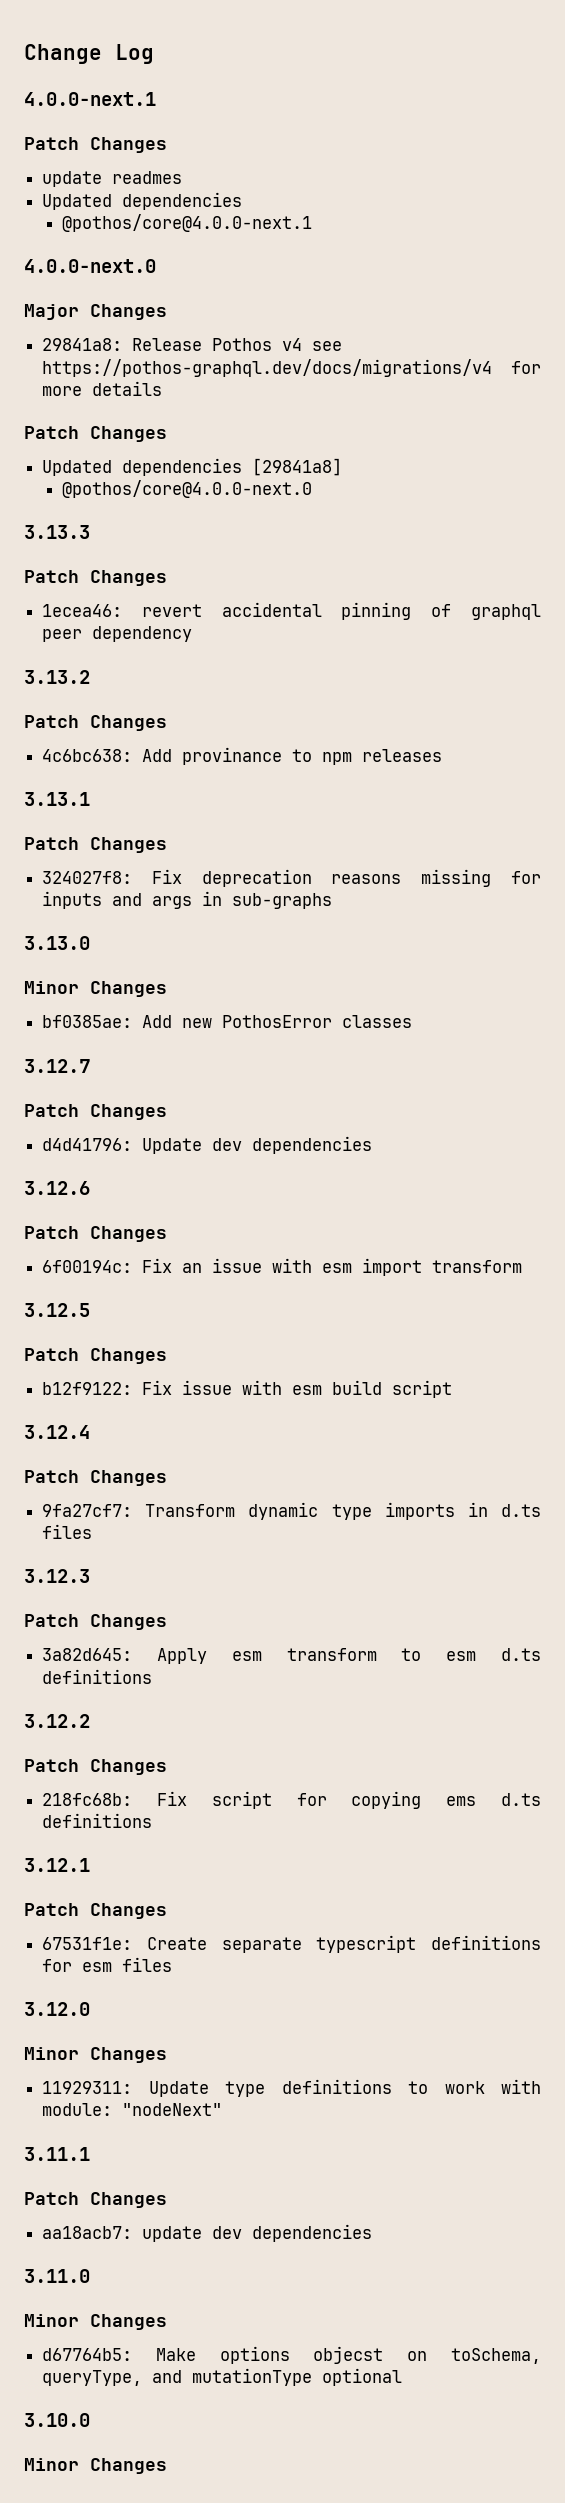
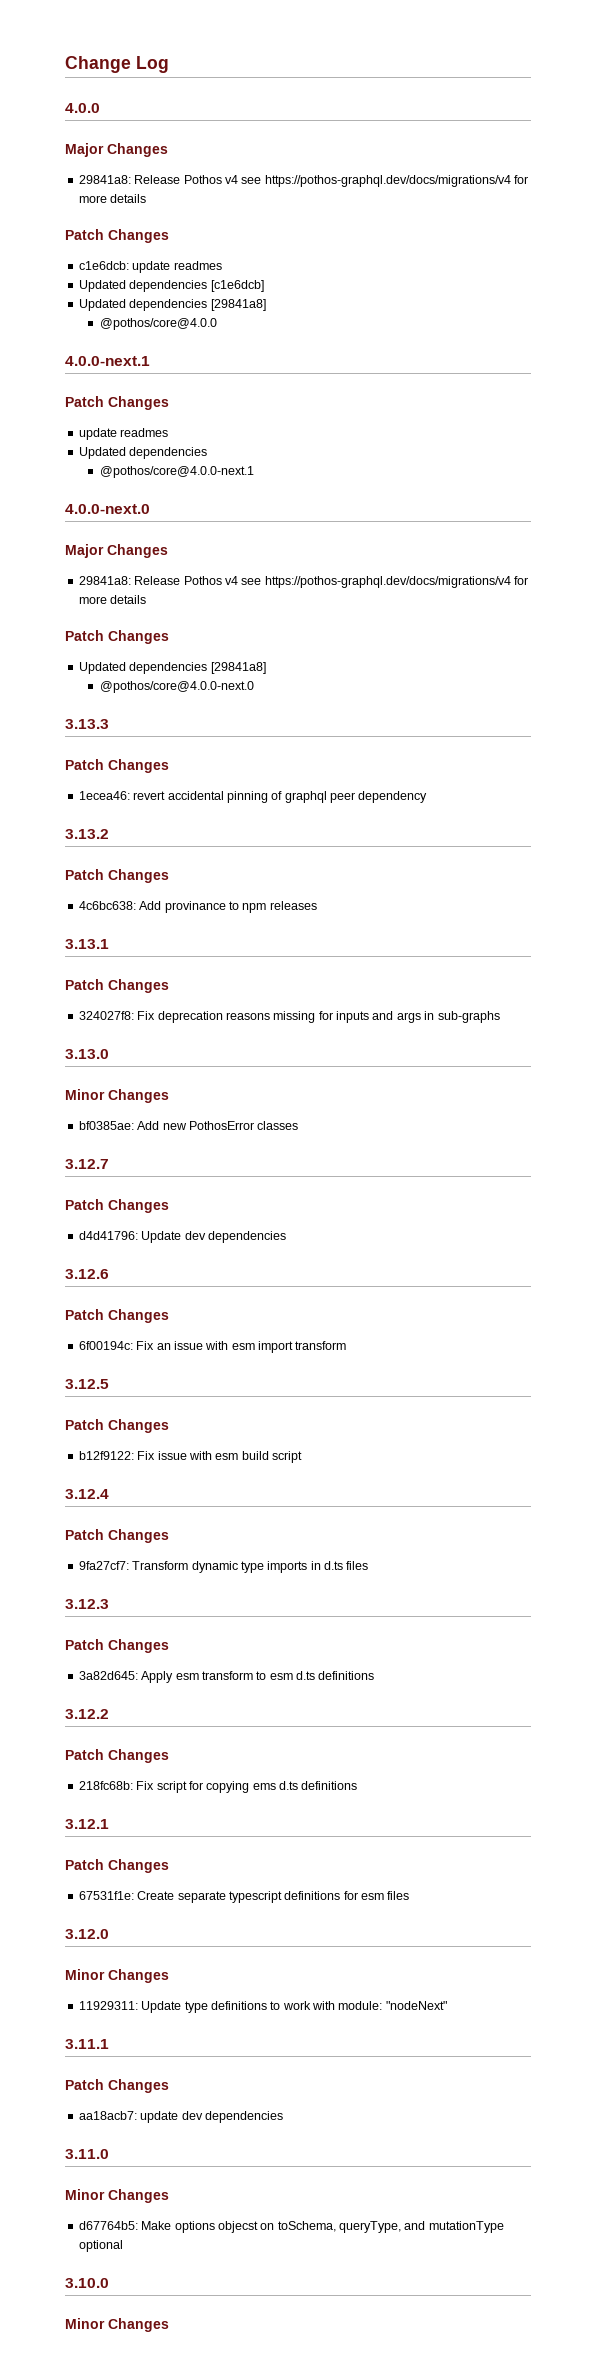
(154, 54) none -> [65,103,100,113] [65,143,168,157] [78,175,528,187] [78,194,147,203] [65,229,169,243] [78,261,222,273] [78,280,264,292] [78,299,266,311] [99,318,217,330] // 4.0.0 // Major Changes // 29841a8: Release Pothos v4 see https://pothos-graphql.dev/docs/migrations/v4 for more details // Patch Changes // c1e6dcb: update readmes // Updated dependencies [c1e6dcb] // Updated dependencies [29841a8] // @pothos/core@4.0.0

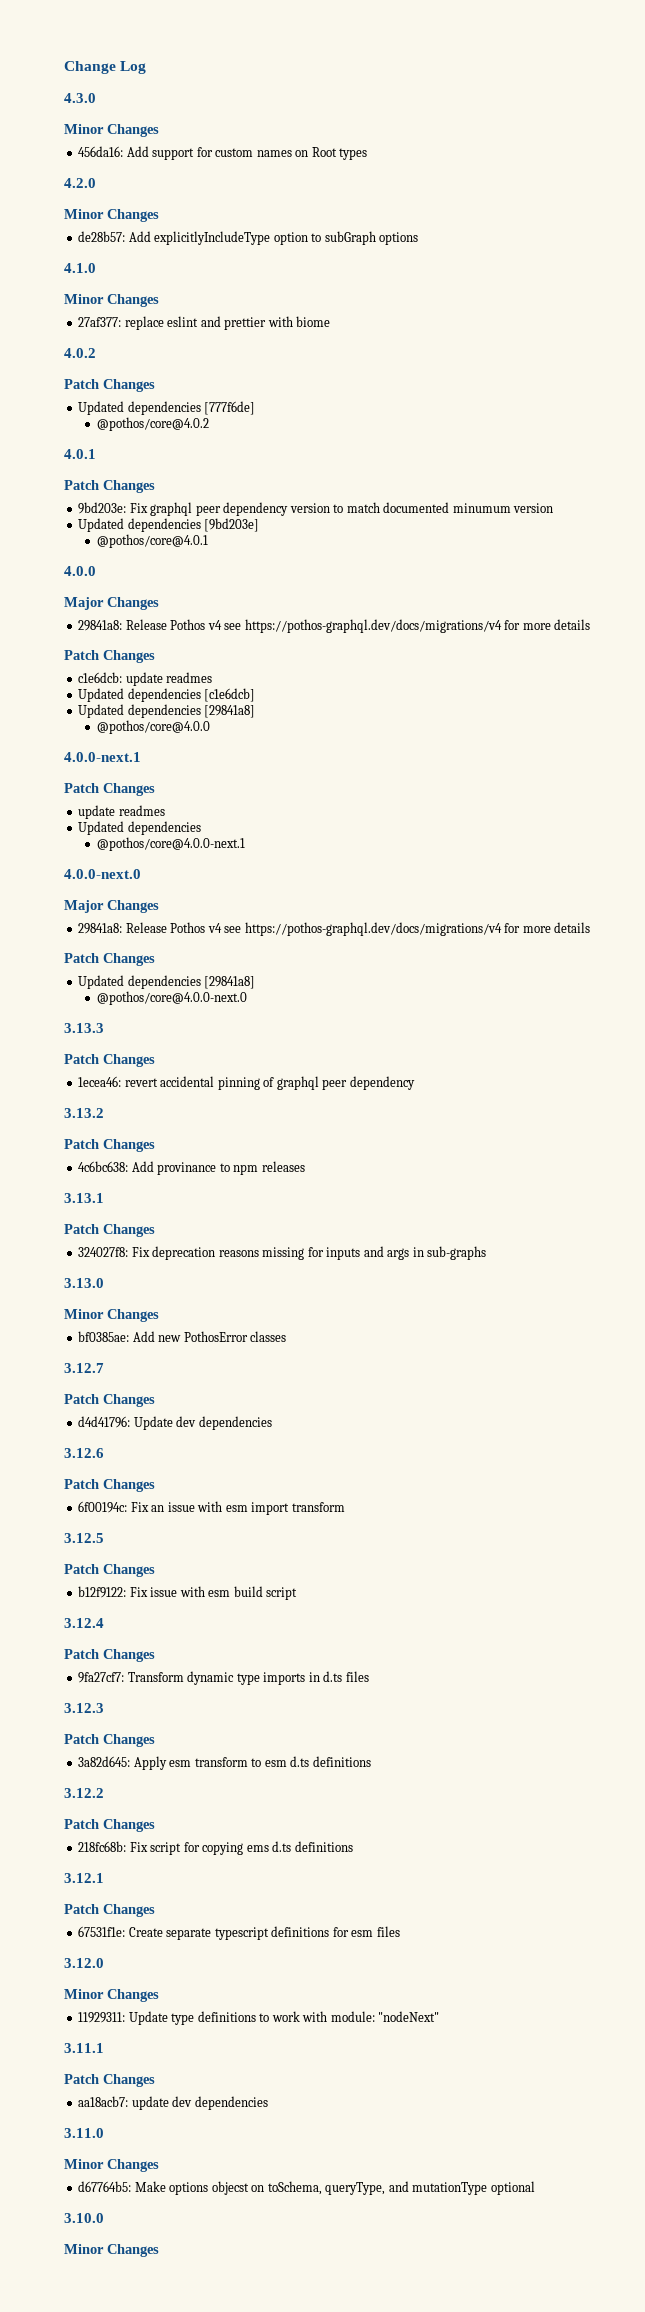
(169, 64) none -> [64,93,96,103] [64,124,159,137] [78,146,368,160] [64,178,96,188] [64,209,159,222] [78,231,419,245] [64,263,96,273] [64,294,159,307] [78,316,331,330] [64,348,96,358] [64,379,155,392] [78,401,256,415] [96,417,209,431] [64,449,96,459] [64,480,155,493] [78,502,554,516] [78,518,260,532] [96,534,208,548] // 4.3.0 // Minor Changes // 456da16: Add support for custom names on Root types // 4.2.0 // Minor Changes // de28b57: Add explicitlyIncludeType option to subGraph options // 4.1.0 // Minor Changes // 27af377: replace eslint and prettier with biome // 4.0.2 // Patch Changes // Updated dependencies [777f6de] // @pothos/core@4.0.2 // 4.0.1 // Patch Changes // 9bd203e: Fix graphql peer dependency version to match documented minumum version // Updated dependencies [9bd203e] // @pothos/core@4.0.1

